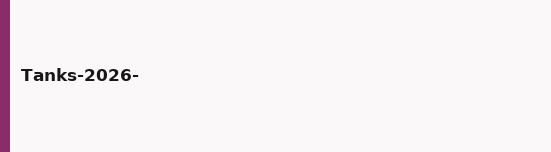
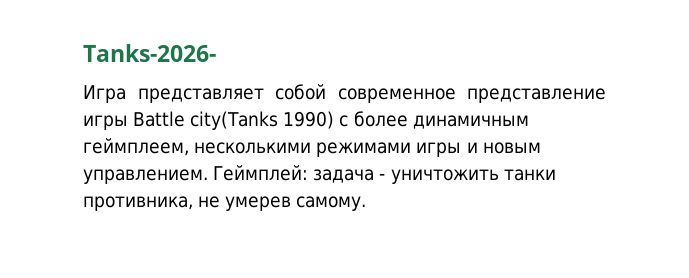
(139, 74) none -> [83,84,606,103] [83,111,529,130] [83,138,541,157] [83,165,556,184] [83,196,367,211] // Игра представляет собой современное представление игры Battle city(Tanks 1990) с более динамичным геймплеем, несколькими режимами игры и новым управлением. Геймплей: задача - уничтожить танки противника, не умерев самому.

